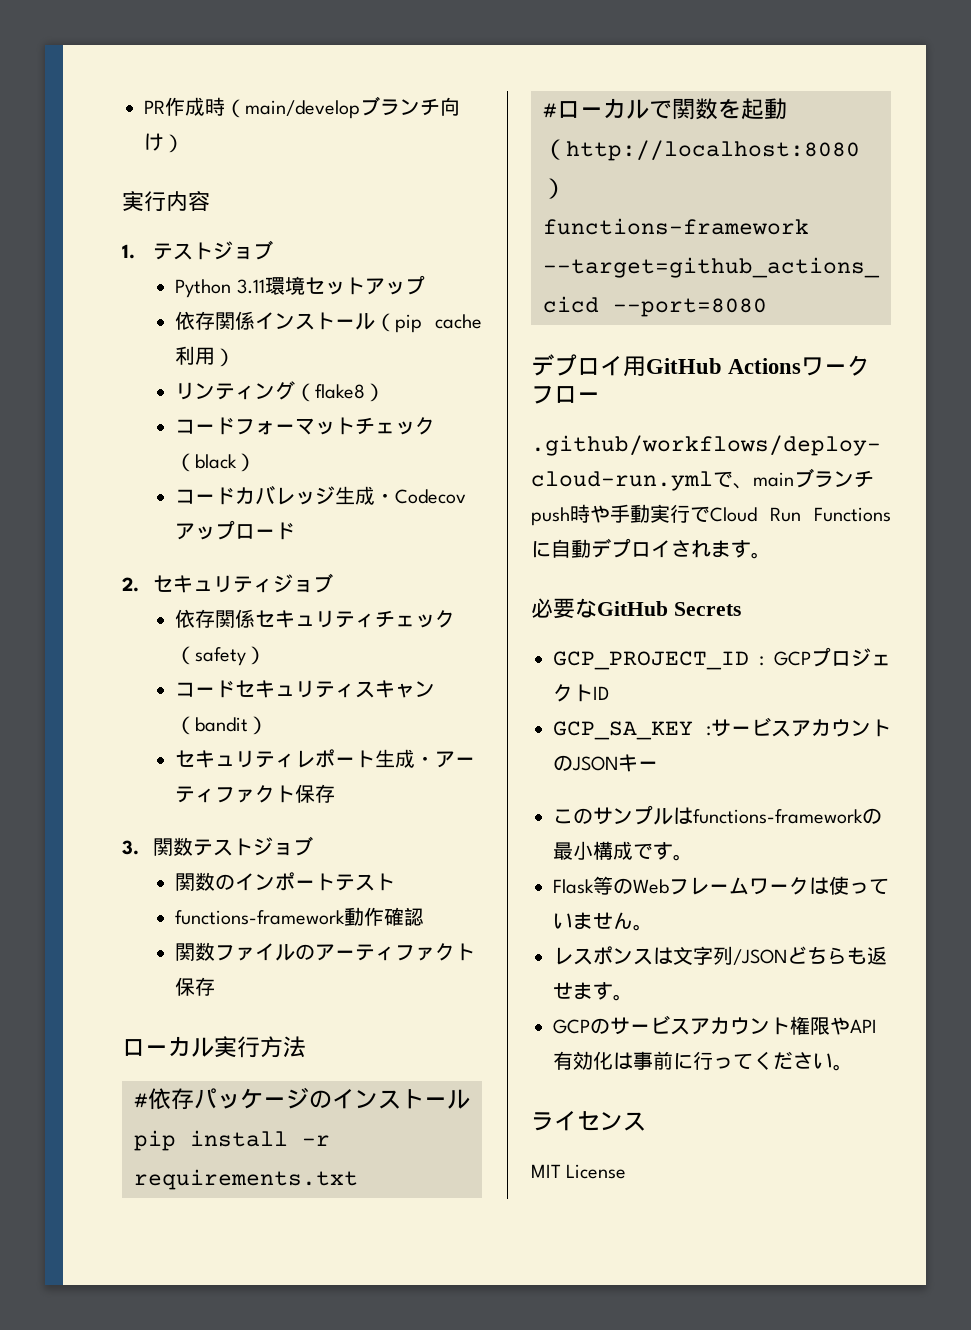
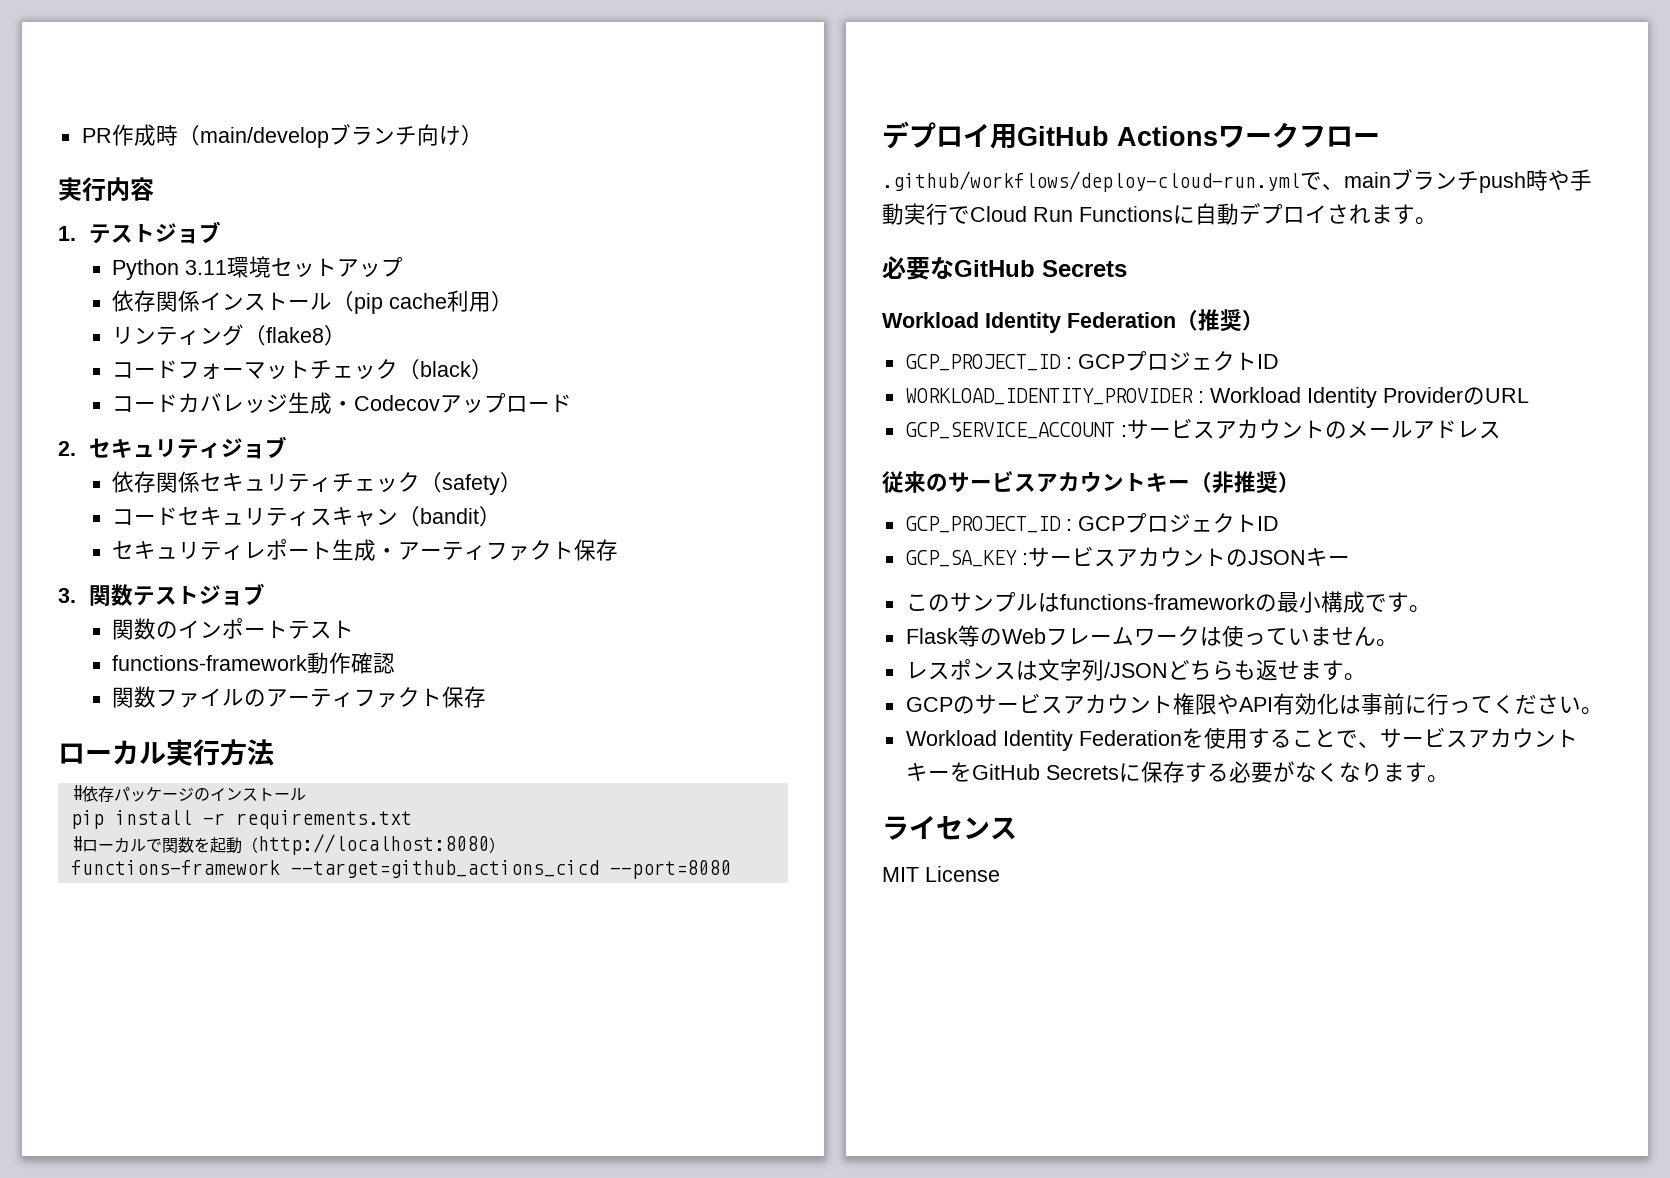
(741, 609) none -> [882,309,1264,333] [905,351,1279,371] [905,387,1529,408] [905,418,1501,439] [882,471,1300,494] // Workload Identity Federation（推奨） // GCP_PROJECT_ID : GCPプロジェクトID // WORKLOAD_IDENTITY_PROVIDER : Workload Identity ProviderのURL // GCP_SERVICE_ACCOUNT :サービスアカウントのメールアドレス // 従来のサービスアカウントキー（非推奨）
(853, 1067) none -> [905,727,1578,751] [905,761,1449,783] // Workload Identity Federationを使用することで、サービスアカウントキーをGitHub Secretsに保存する必要がなくなります。

